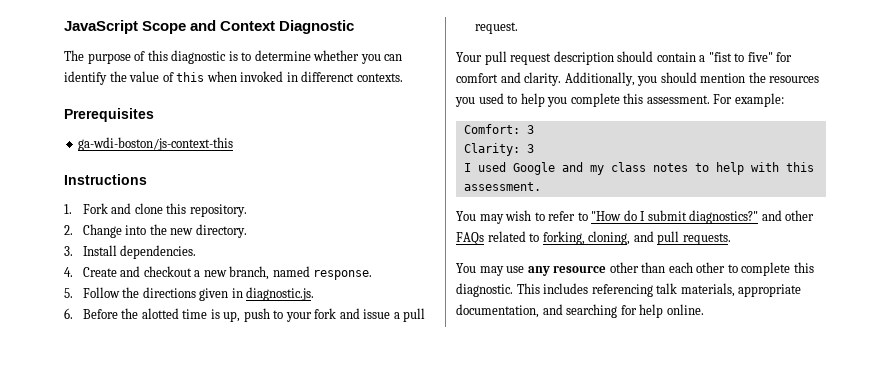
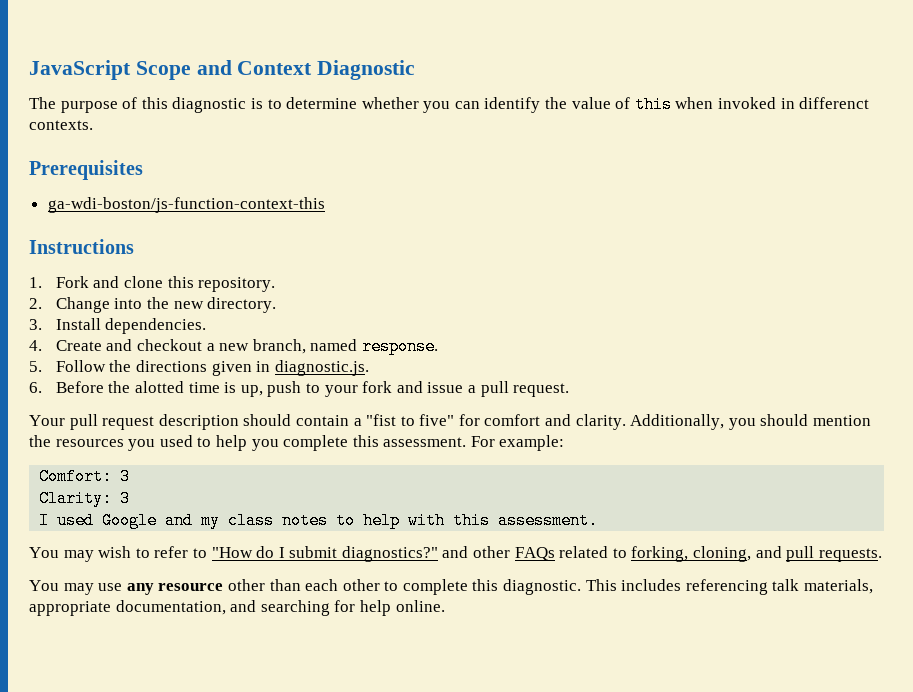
[78,137,234,151] ga-wdi-boston/js-context-this -> [47,197,325,213] ga-wdi-boston/js-function-context-this

